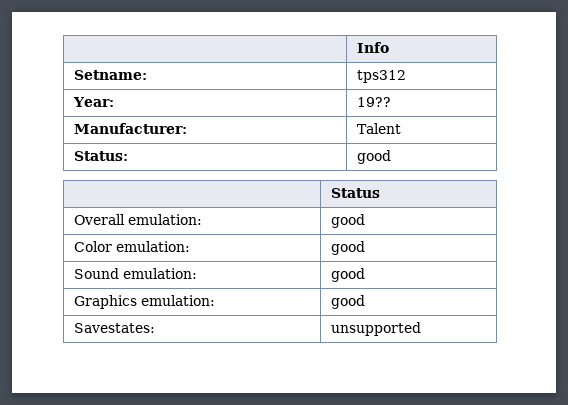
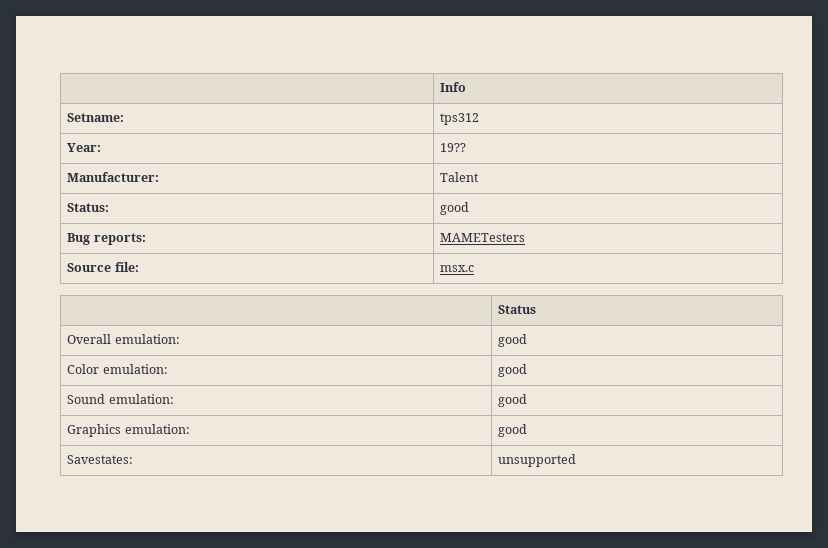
(391, 157) none -> [67,233,146,245] [440,233,526,242] [67,262,139,272] [440,265,475,272] // Bug reports: | MAMETesters // Source file: | msx.c

